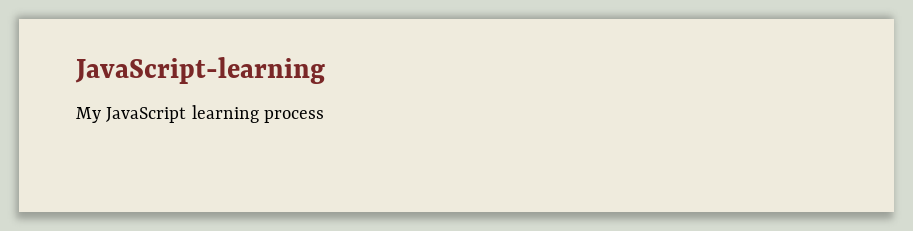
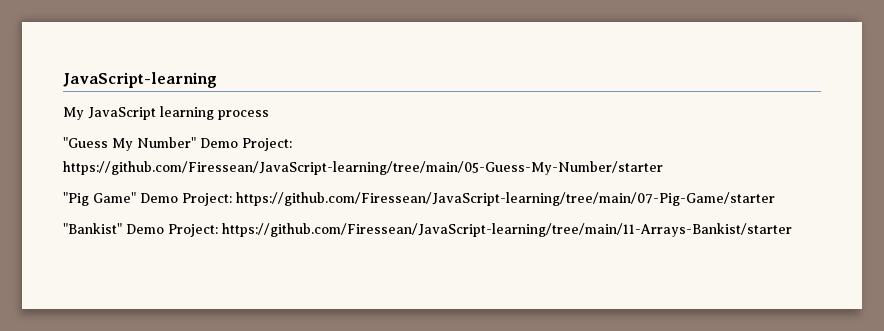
(324, 116) none -> [63,137,292,151] [63,161,663,175] [63,192,775,206] [63,223,792,237] // "Guess My Number" Demo Project: https://github.com/Firessean/JavaScript-learning/tree/main/05-Guess-My-Number/starter // "Pig Game" Demo Project: https://github.com/Firessean/JavaScript-learning/tree/main/07-Pig-Game/starter // "Bankist" Demo Project: https://github.com/Firessean/JavaScript-learning/tree/main/11-Arrays-Bankist/starter

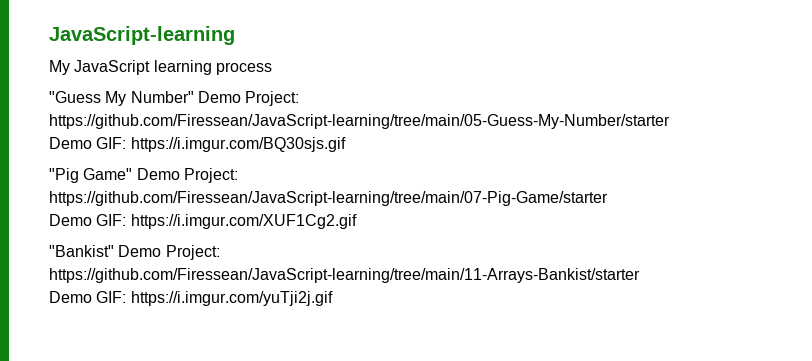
(663, 168) none -> [49,137,346,152] // Demo GIF: https://i.imgur.com/BQ30sjs.gif
(775, 199) none -> [49,214,357,229] // Demo GIF: https://i.imgur.com/XUF1Cg2.gif
(792, 230) none -> [49,291,333,306] // Demo GIF: https://i.imgur.com/yuTji2j.gif

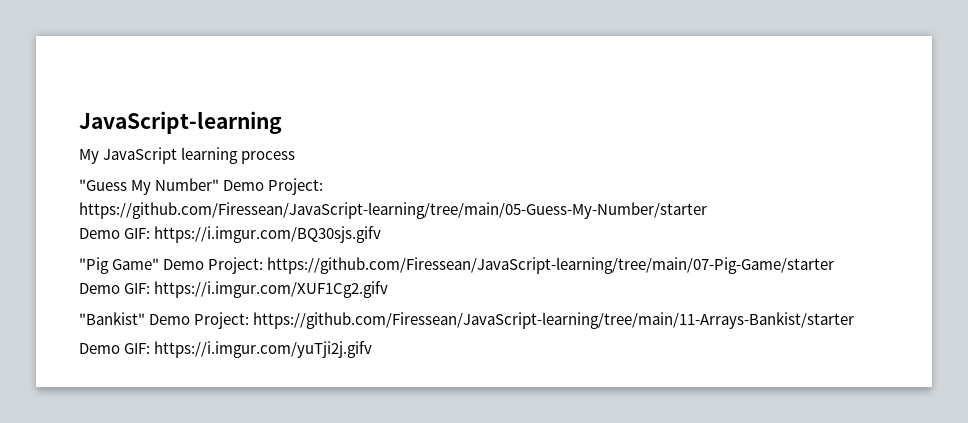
[130,137,346,152] https://i.imgur.com/BQ30sjs.gif -> [154,226,382,243] https://i.imgur.com/BQ30sjs.gifv
[130,214,357,229] https://i.imgur.com/XUF1Cg2.gif -> [154,281,389,298] https://i.imgur.com/XUF1Cg2.gifv
[130,291,333,306] https://i.imgur.com/yuTji2j.gif -> [154,341,373,358] https://i.imgur.com/yuTji2j.gifv

